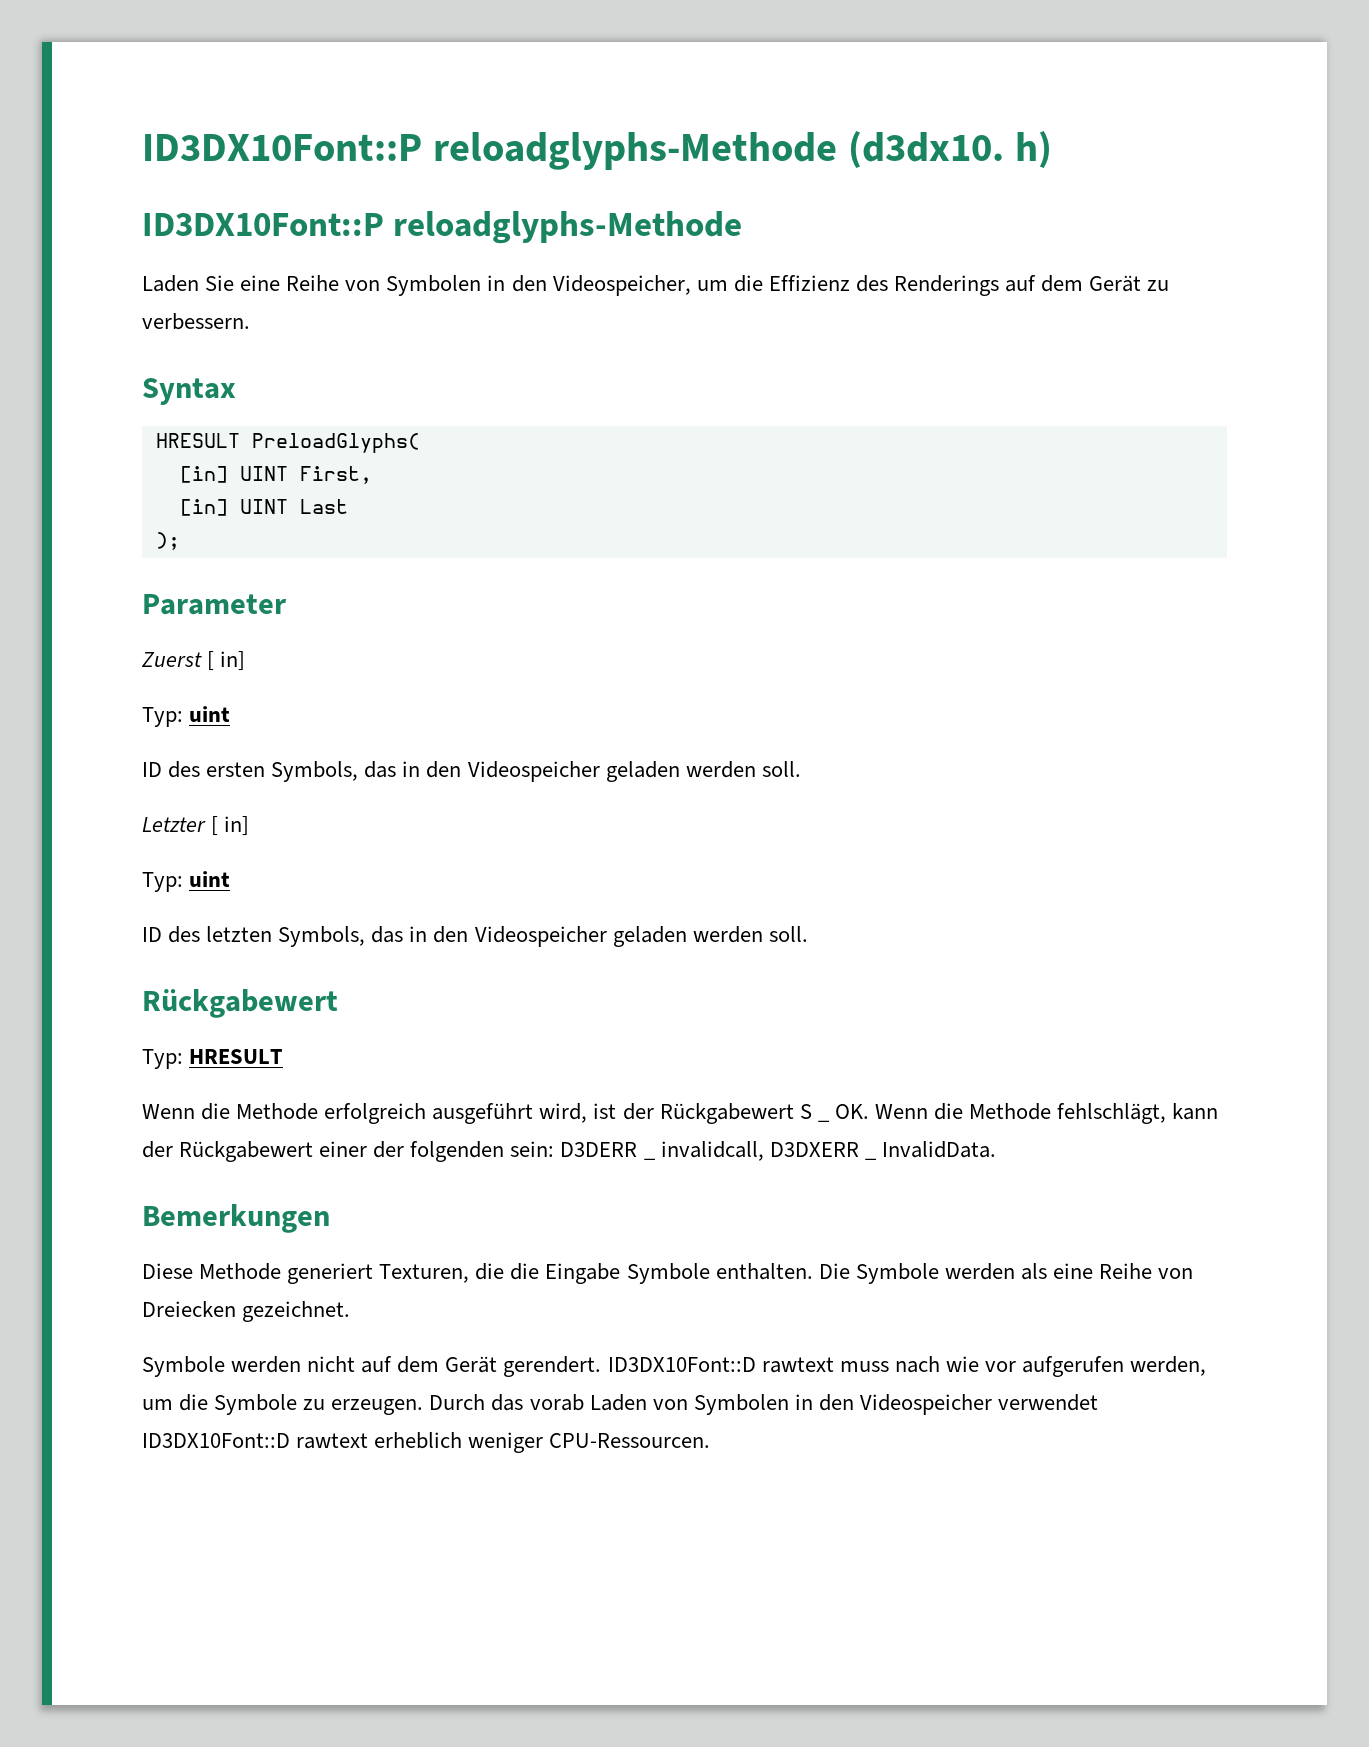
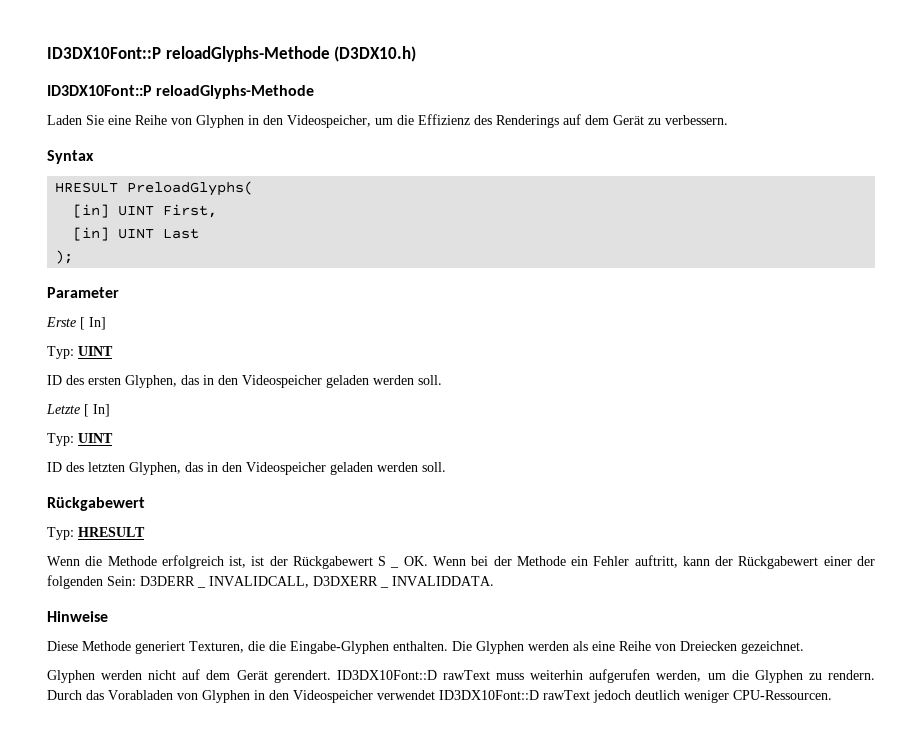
[142,131,1052,170] [142,211,743,244] ID3DX10Font::P reloadglyphs-Methode (d3dx10. h) // ID3DX10Font::P reloadglyphs-Methode -> [47,46,417,62] [47,85,315,99] ID3DX10Font::P reloadGlyphs-Methode (D3DX10.h) // ID3DX10Font::P reloadGlyphs-Methode
[386,275,482,296] Symbolen -> [196,115,244,128] Glyphen
[141,651,246,671] [142,706,231,727] Zuerst [ in] // Typ: uint -> [46,317,106,330] [47,346,113,359] Erste [ In] // Typ: UINT
[271,761,801,782] [142,816,250,836] [142,871,231,892] Symbols, das in den Videospeicher geladen werden soll. // Letzter [ in] // Typ: uint -> [125,375,442,388] [46,404,110,417] [47,433,113,446] Glyphen, das in den Videospeicher geladen werden soll. // Letzte [ In] // Typ: UINT
[278,926,366,947] Symbols, -> [129,462,181,475] Glyphen,
[432,1103,588,1124] ausgeführt wird, -> [229,556,247,568] ist,
[933,1103,1167,1124] die Methode fehlschlägt, -> [471,555,678,568] bei der Methode ein Fehler auftritt,
[510,1141,555,1157] sein: -> [107,576,136,586] Sein:
[660,1141,764,1161] invalidcall, -> [209,576,309,588] INVALIDCALL,
[881,1141,996,1158] [142,1204,330,1233] InvalidData. // Bemerkungen -> [392,576,494,586] [47,611,108,622] INVALIDDATA. // Hinweise
[545,1263,710,1284] Eingabe Symbole -> [290,641,389,654] Eingabe-Glyphen
[855,1263,939,1284] Symbole -> [476,641,524,654] Glyphen
[142,1356,225,1377] Symbole -> [47,670,95,683] Glyphen
[761,1356,1207,1377] [142,1394,789,1415] rawtext muss nach wie vor aufgerufen werden, um die Symbole zu erzeugen. Durch das vorab Laden von Symbolen -> [442,669,876,683] [47,690,250,703] rawText muss weiterhin aufgerufen werden, um die Glyphen zu rendern. Durch das Vorabladen von Glyphen
[296,1432,463,1449] rawtext erheblich -> [543,690,680,703] rawText jedoch deutlich

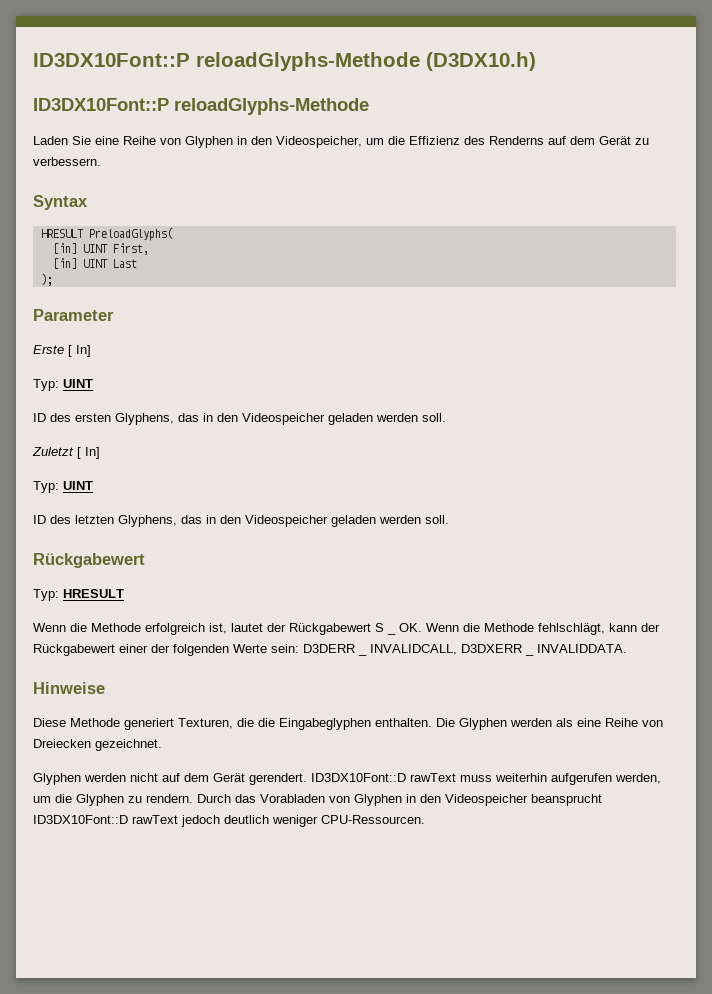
[496,115,559,128] Renderings -> [489,136,544,145] Renderns
[125,375,442,388] [46,404,80,414] Glyphen, das in den Videospeicher geladen werden soll. // Letzte -> [115,413,446,425] [32,447,74,456] Glyphens, das in den Videospeicher geladen werden soll. // Zuletzt
[129,462,181,475] Glyphen, -> [118,515,177,527] Glyphens,
[251,556,265,566] ist -> [231,623,263,632] lautet
[471,555,678,568] bei der Methode ein Fehler auftritt, -> [463,623,605,635] die Methode fehlschlägt,
[107,576,136,586] Sein: -> [233,644,299,653] Werte sein:
[290,641,389,654] Eingabe-Glyphen -> [279,718,371,730] Eingabeglyphen
[377,690,435,700] verwendet -> [531,794,602,806] beansprucht

